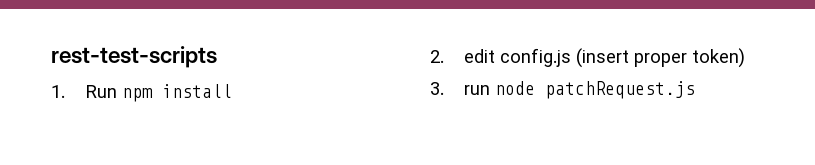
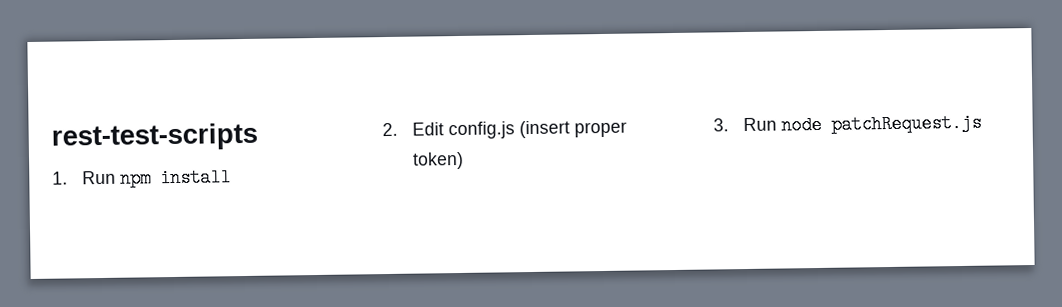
[463,49,495,63] edit -> [411,122,444,136] Edit
[463,85,490,95] run -> [742,117,777,132] Run

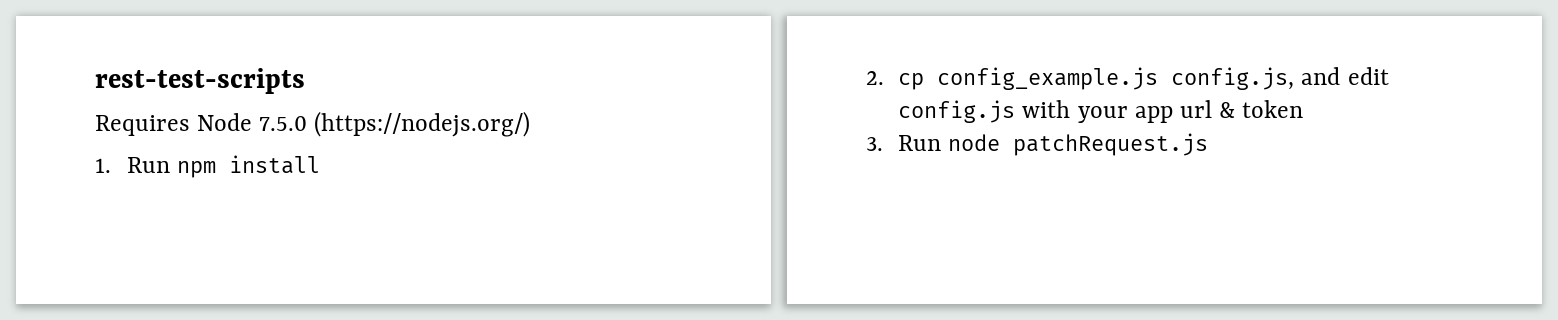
(258, 137) none -> [95,111,531,137] // Requires Node 7.5.0 (https://nodejs.org/)
[411,120,627,140] [411,151,464,170] Edit config.js (insert proper token) -> [898,67,1389,90] [898,100,1304,123] cp config_example.js config.js, and edit config.js with your app url & token

